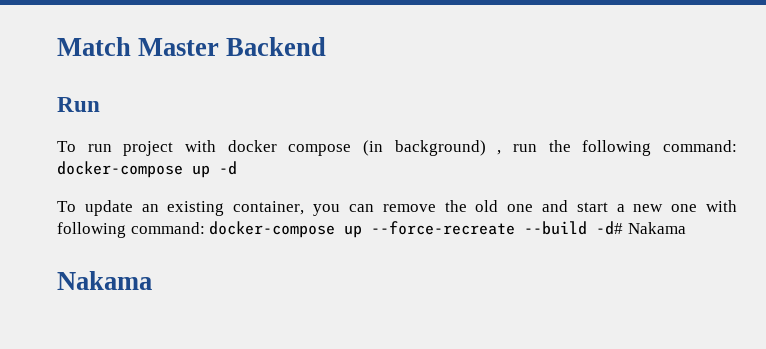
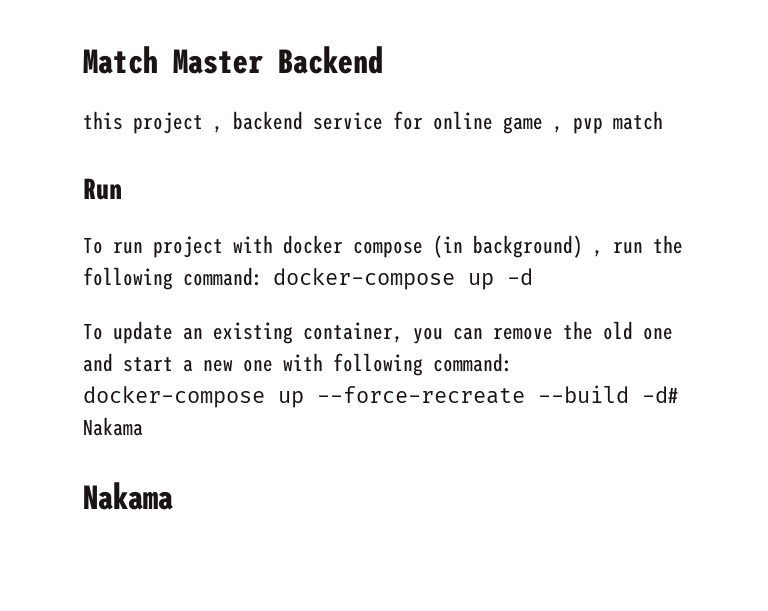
(327, 46) none -> [83,111,663,134] // this project , backend service for online game , pvp match

